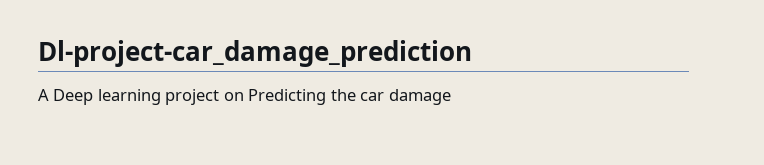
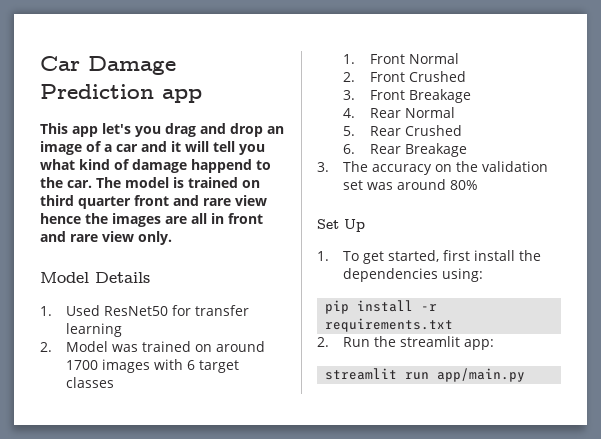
[38,40,472,67] [38,89,451,105] Dl-project-car_damage_prediction // A Deep learning project on Predicting the car damage -> [40,56,176,75] [40,84,202,103] [40,123,284,137] [40,141,265,155] [40,159,271,173] [40,177,260,188] [40,195,267,209] [40,213,263,227] [40,231,172,245] [40,272,150,283] [40,305,250,316] [66,323,123,337] [40,341,266,352] [66,359,240,373] [66,377,115,388] [343,53,459,64] [343,71,466,82] [343,89,471,103] [343,107,455,118] [343,125,462,136] [343,143,467,157] [317,161,549,175] [343,179,479,190] [317,219,365,232] [317,250,542,264] [343,268,484,282] [325,300,438,314] [325,318,454,332] [317,336,495,350] [325,368,526,382] Car Damage Prediction app // This app let's you drag and drop an image of a car and it will tell you what kind of damage happend to the car. The model is trained on third quarter front and rare view hence the images are all in front and rare view only. // Model Details // 1. Used ResNet50 for transfer learning // 2. Model was trained on around 1700 images with 6 target classes // 1. Front Normal // 2. Front Crushed // 3. Front Breakage // 4. Rear Normal // 5. Rear Crushed // 6. Rear Breakage // 3. The accuracy on the validation set was around 80% // Set Up // 1. To get started, first install the dependencies using: // pip install -r requirements.txt // 2. Run the streamlit app: // streamlit run app/main.py

